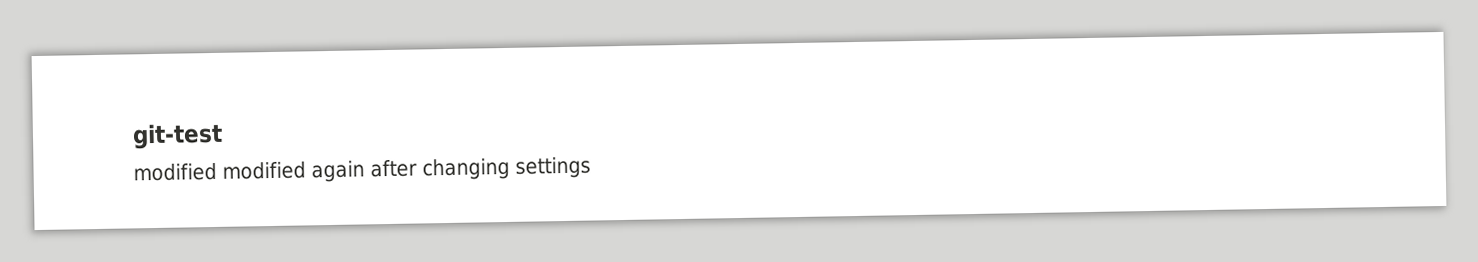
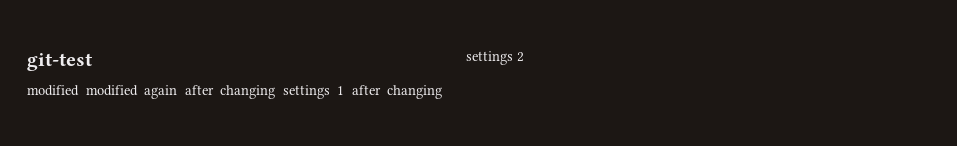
(591, 167) none -> [337,85,442,99] [466,51,524,65] 1 after changing settings 2

